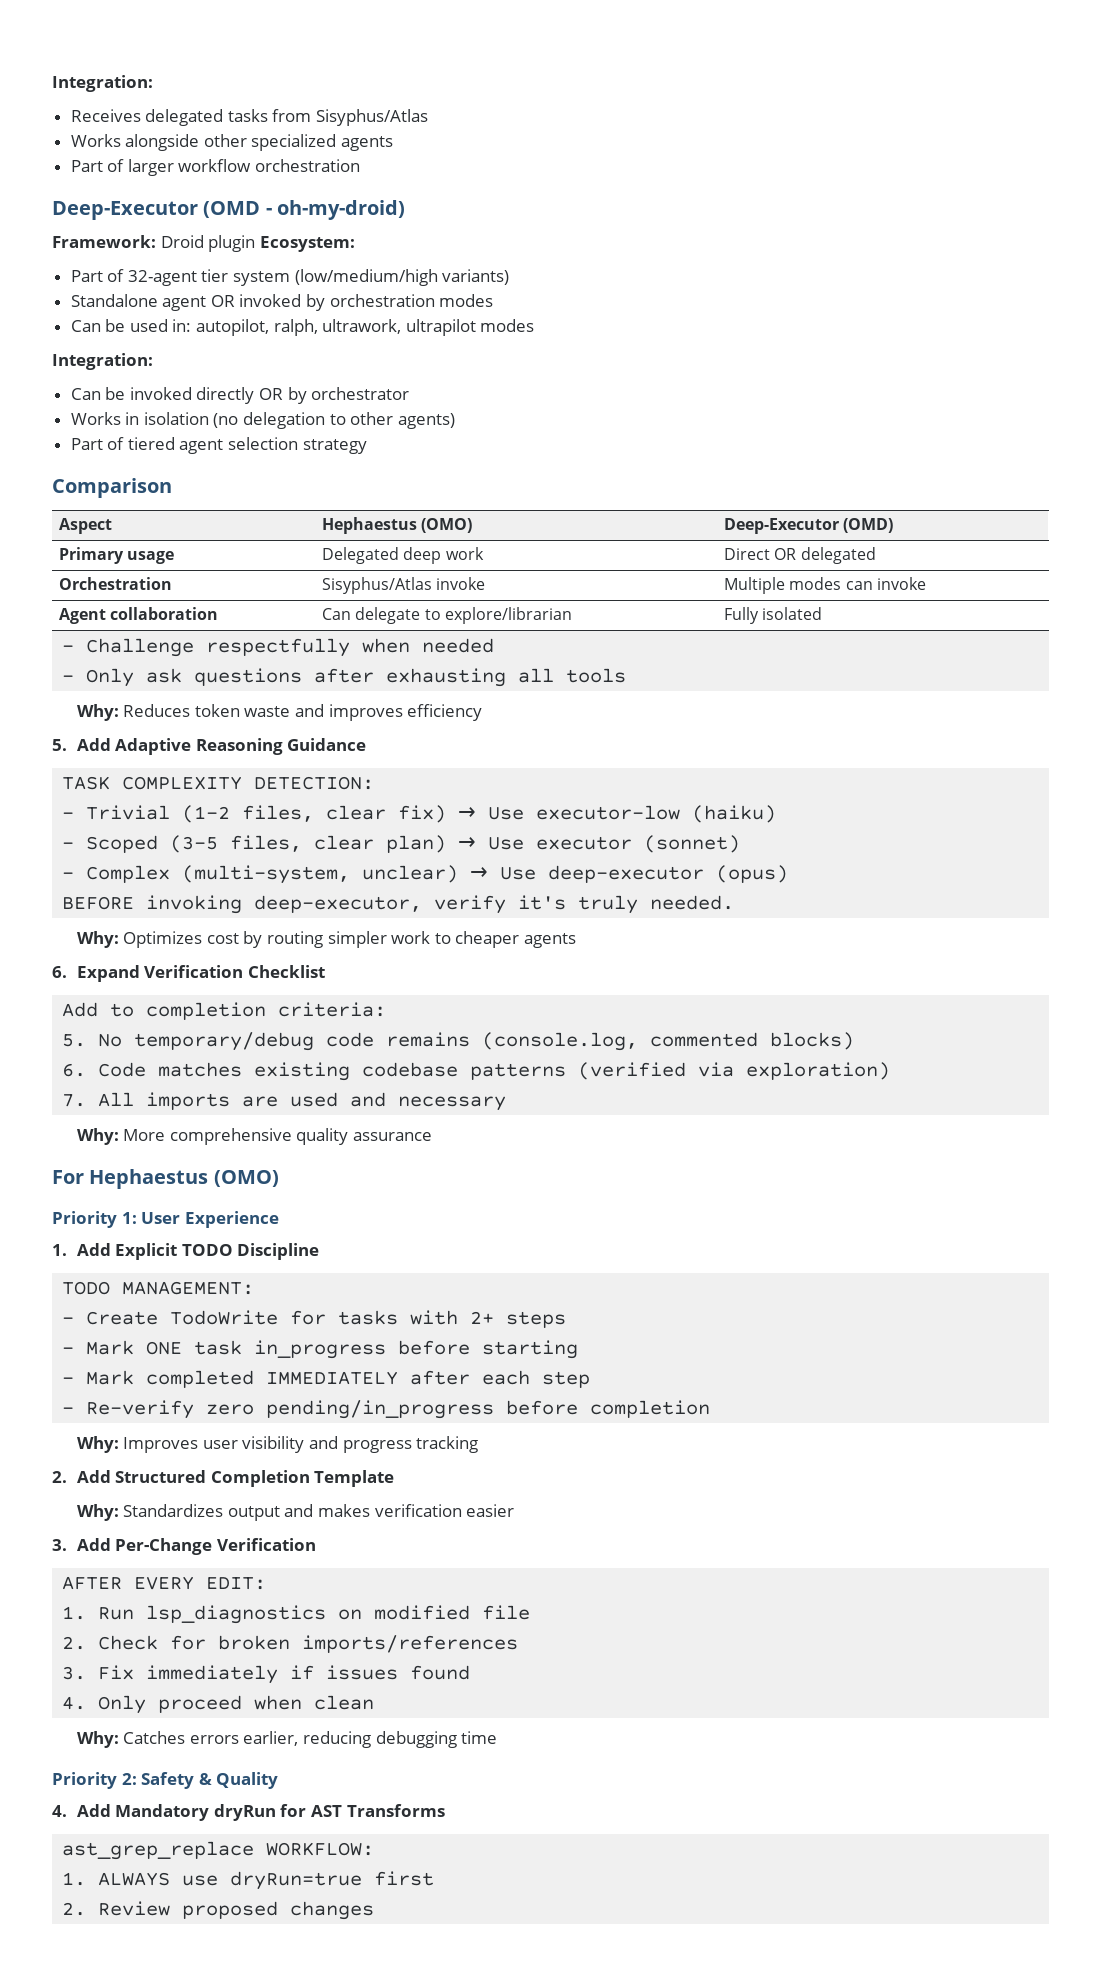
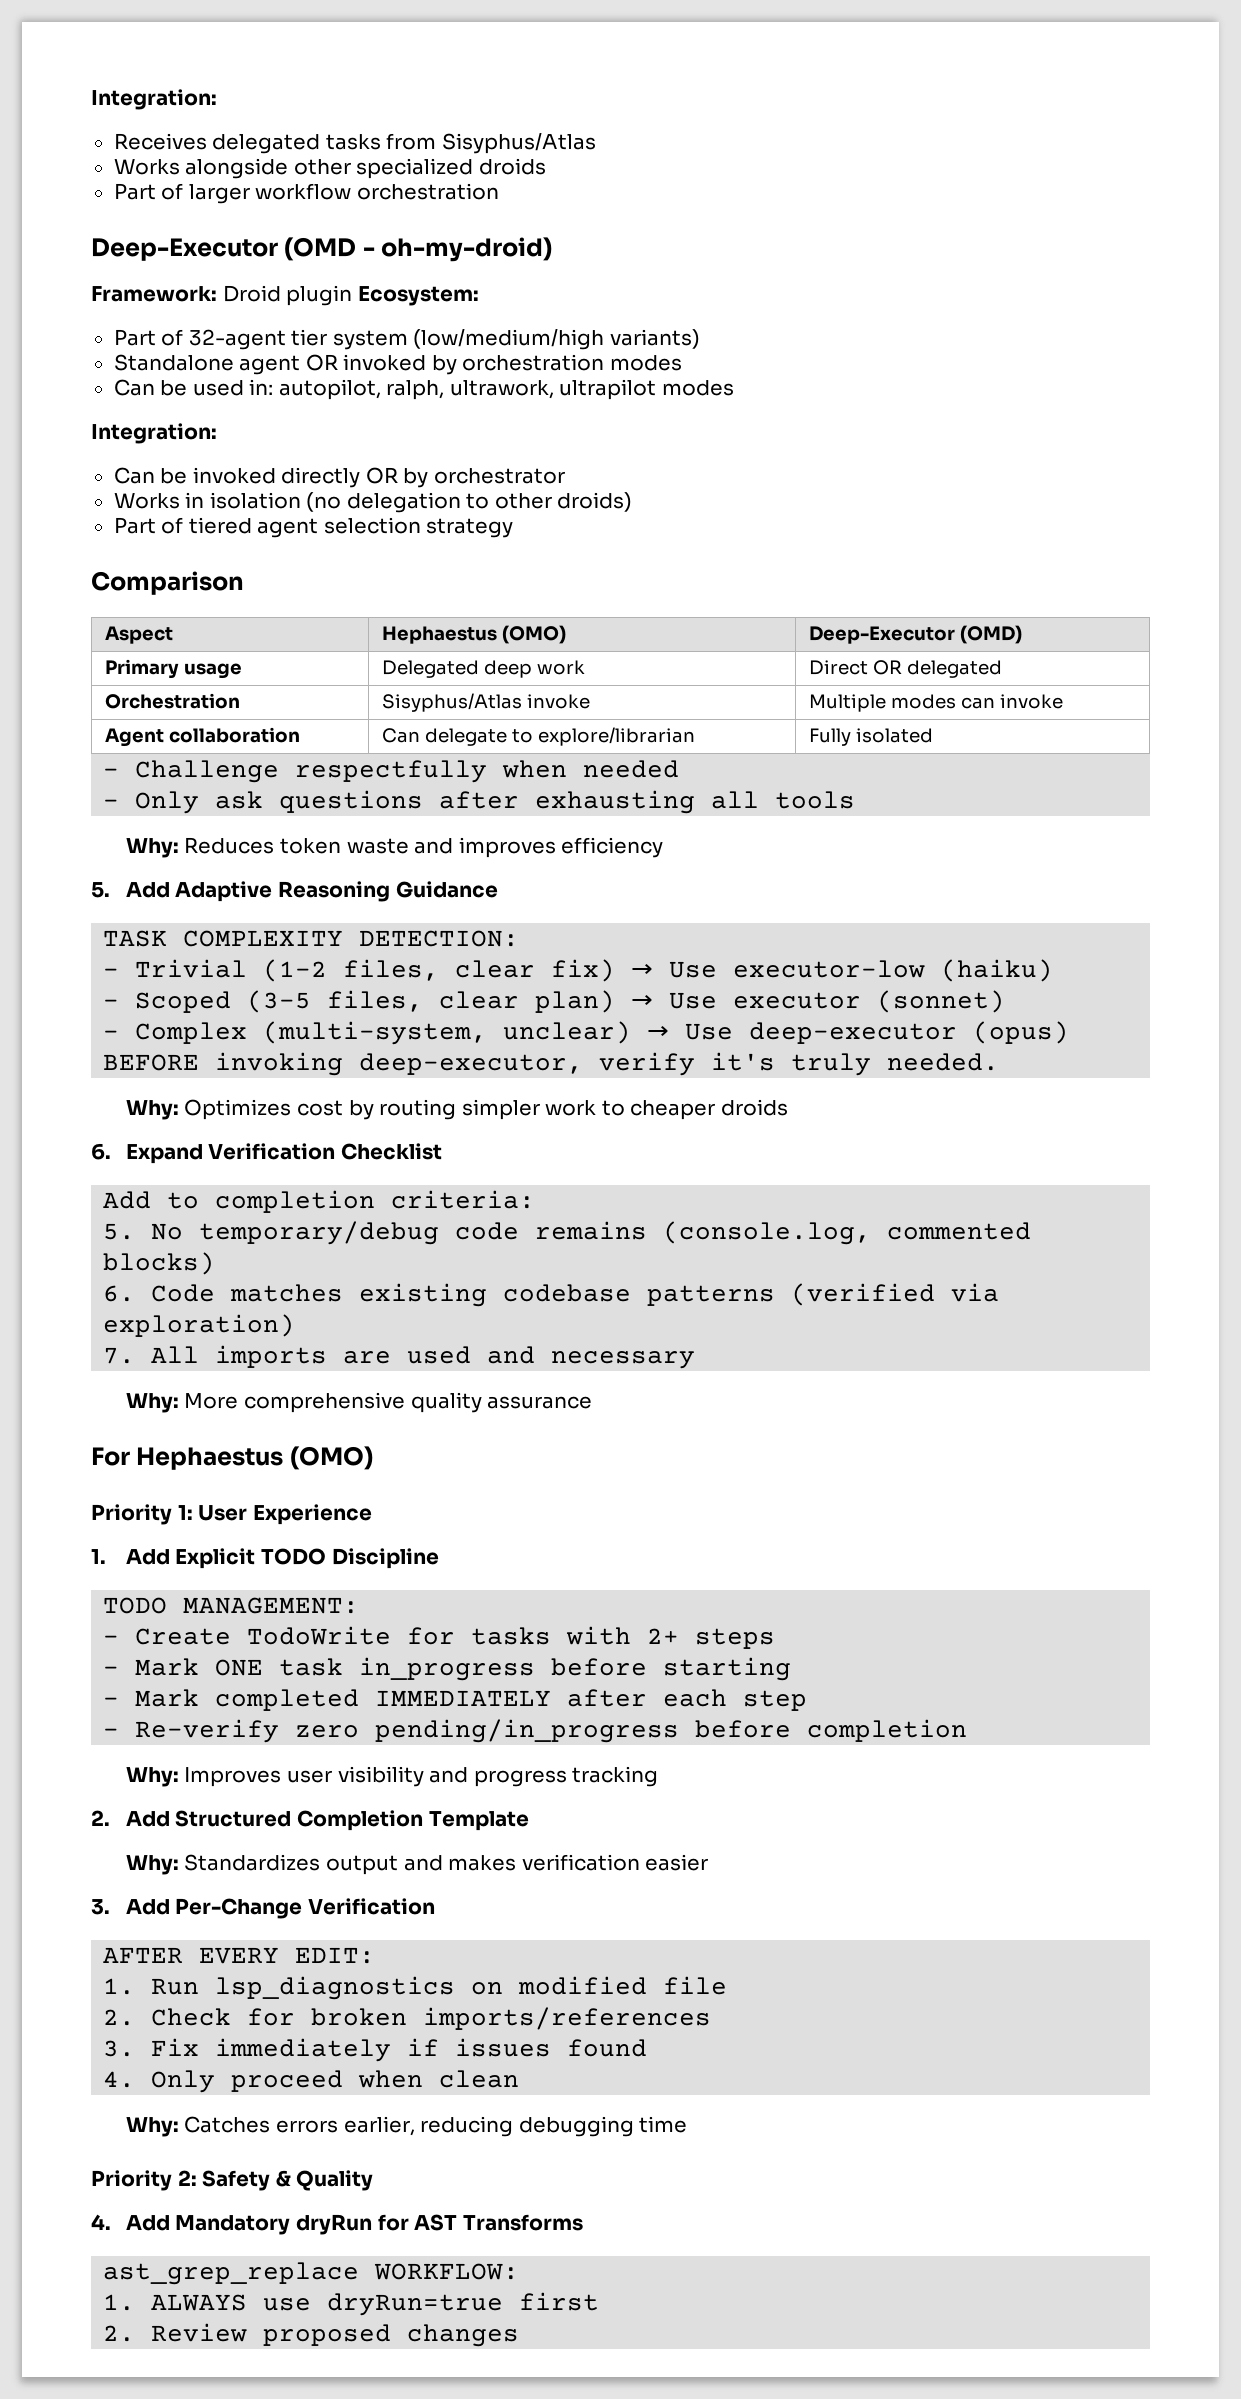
[341,136,394,151] agents -> [478,158,546,175] droids
[397,413,455,429] agents) -> [557,492,633,512] droids)
[523,933,576,948] agents -> [720,1099,788,1116] droids

